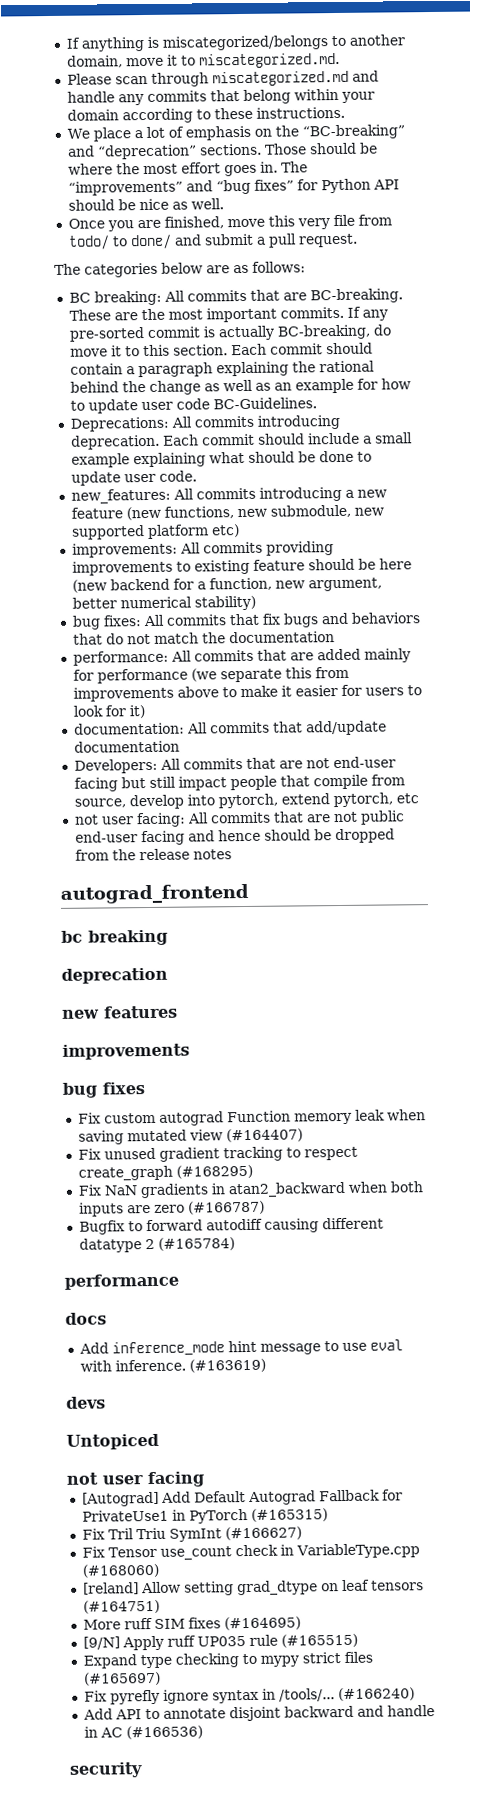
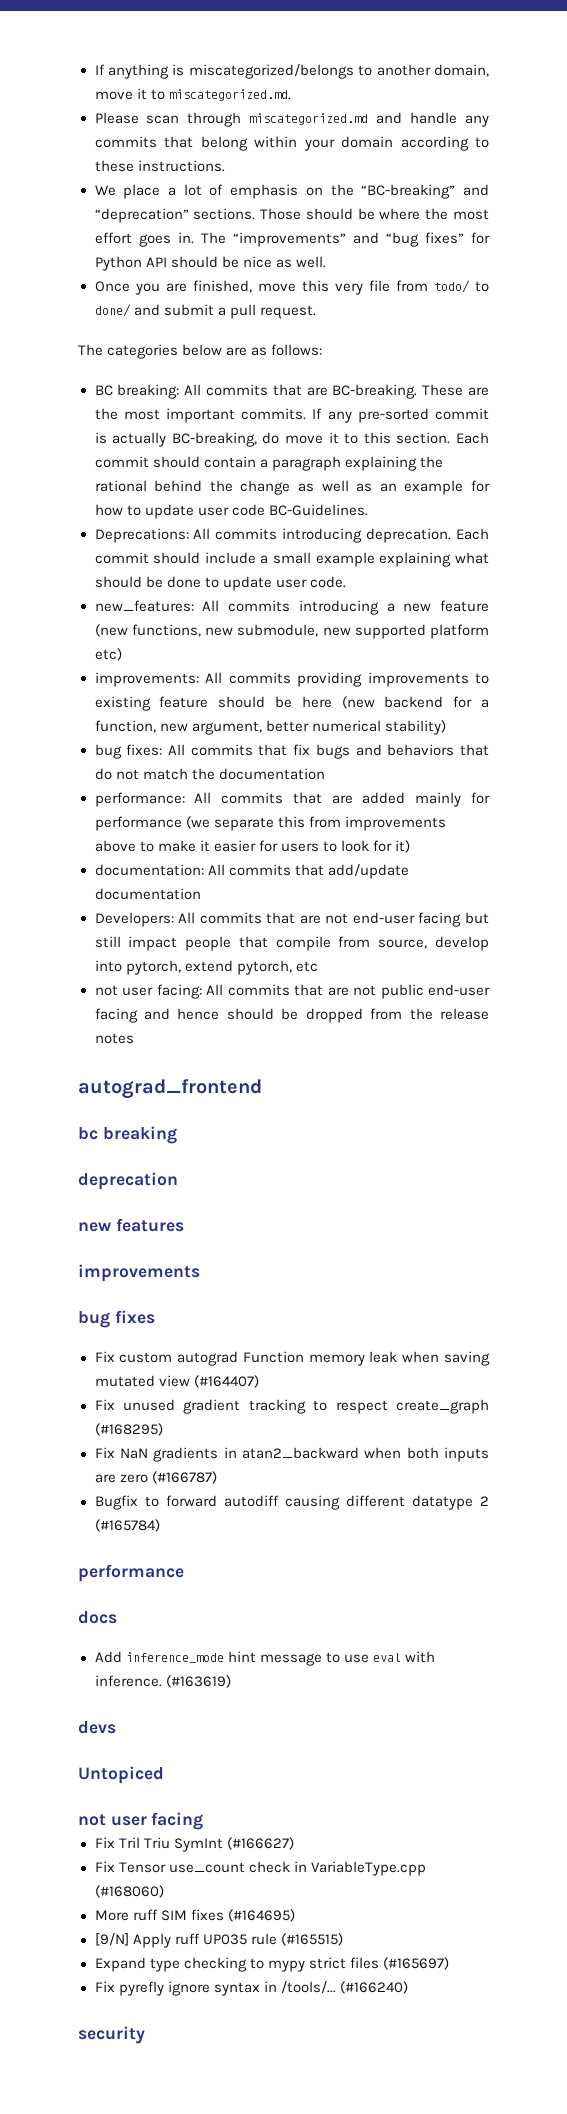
[81,1489,403,1507] [81,1508,328,1524] // [Autograd] Add Default Autograd Fallback for PrivateUse1 in PyTorch (#165315) -> (204, 1821) none
[82,1579,424,1596] [82,1599,160,1614] // [reland] Allow setting grad_dtype on leaf tensors (#164751) -> (164, 1891) none
[82,1705,435,1722] [83,1725,203,1740] // Add API to annotate disjoint backward and handle in AC (#166536) -> (408, 1987) none

